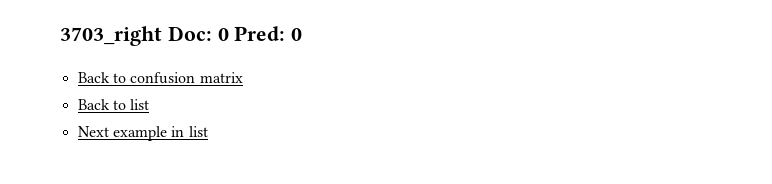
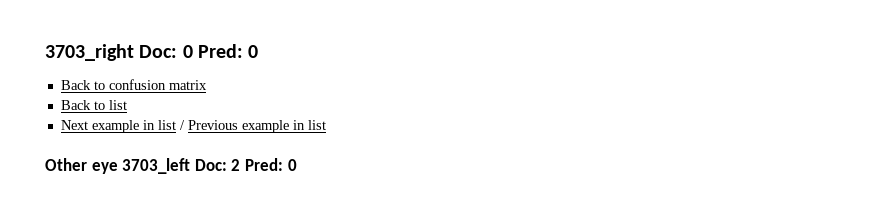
(208, 131) none -> [179,120,326,133] [45,158,297,174] / Previous example in list // Other eye 3703_left Doc: 2 Pred: 0

